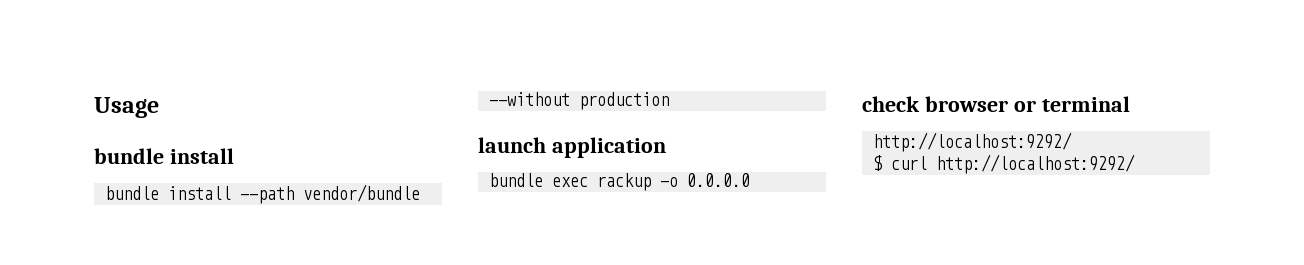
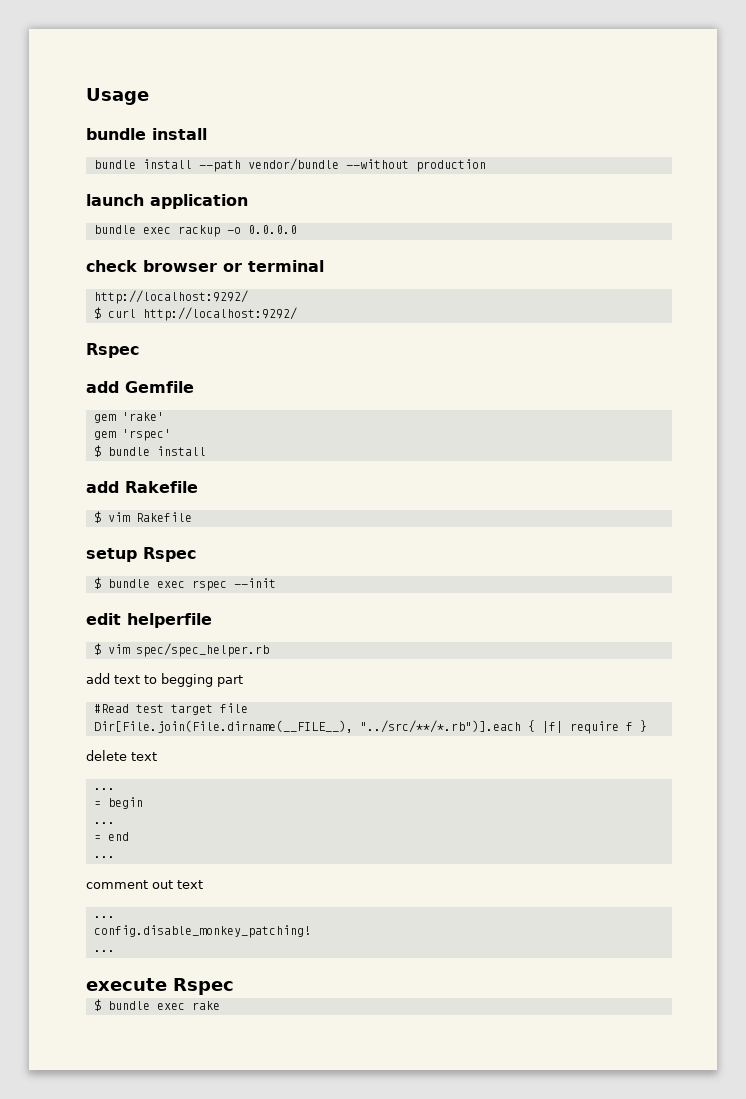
(1136, 164) none -> [86,343,139,358] [86,381,194,393] [93,412,164,423] [93,429,171,441] [93,445,206,457] [86,481,198,493] [93,511,192,523] [86,547,196,562] [93,577,276,591] [86,613,212,628] [93,643,269,657] [86,673,243,687] [93,703,248,715] [93,720,647,734] [86,750,157,761] [93,788,115,790] [93,797,143,809] [93,822,115,824] [93,832,129,841] [93,856,115,858] [86,880,203,889] [93,916,115,918] [93,925,311,938] [93,950,115,952] [86,978,234,995] [93,999,220,1011] // Rspec // add Gemfile // gem 'rake' // gem 'rspec' // $ bundle install // add Rakefile // $ vim Rakefile // setup Rspec // $ bundle exec rspec --init // edit helperfile // $ vim spec/spec_helper.rb // add text to begging part // #Read test target file // Dir[File.join(File.dirname(__FILE__), "../src/**/*.rb")].each { |f| require f } // delete text // ... // = begin // ... // = end // ... // comment out text // ... // config.disable_monkey_patching! // ... // execute Rspec // $ bundle exec rake

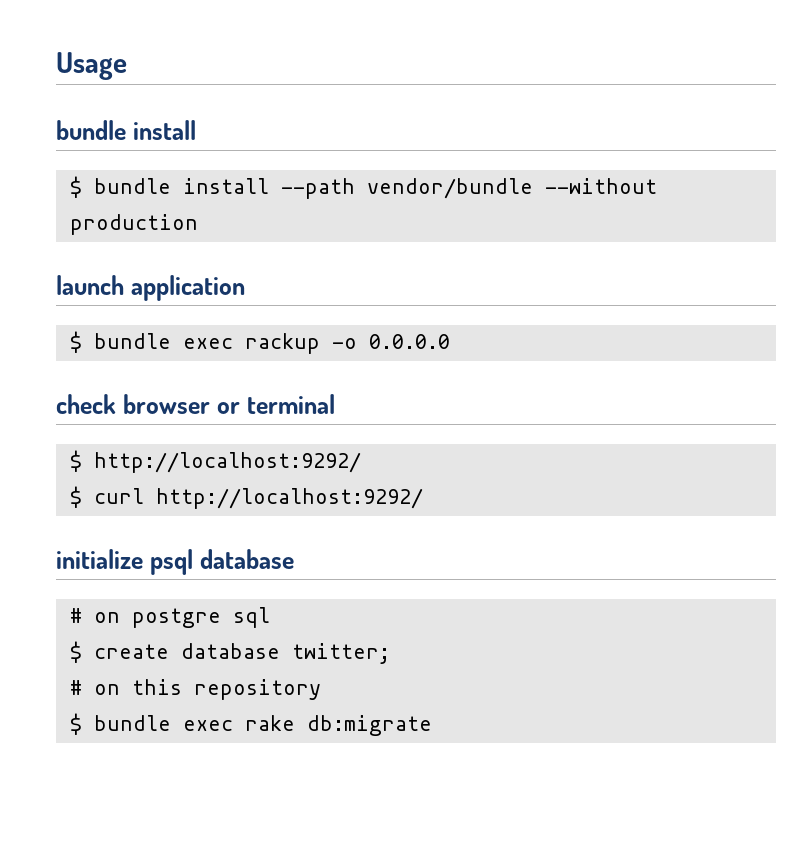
(207, 134) none -> [69,176,82,198] $
(248, 201) none -> [69,331,82,353] $
(324, 266) none -> [69,450,82,472] $
[86,343,139,358] [86,381,194,393] [93,412,164,423] [93,429,171,441] [93,445,206,457] [86,481,198,493] [93,511,192,523] [86,547,196,562] [93,577,276,591] [86,613,212,628] [93,643,269,657] [86,673,243,687] [93,703,248,715] [93,720,647,734] [86,750,157,761] [93,788,115,790] [93,797,143,809] [93,822,115,824] [93,832,129,841] [93,856,115,858] [86,880,203,889] [93,916,115,918] [93,925,311,938] [93,950,115,952] [86,978,234,995] Rspec // add Gemfile // gem 'rake' // gem 'rspec' // $ bundle install // add Rakefile // $ vim Rakefile // setup Rspec // $ bundle exec rspec --init // edit helperfile // $ vim spec/spec_helper.rb // add text to begging part // #Read test target file // Dir[File.join(File.dirname(__FILE__), "../src/**/*.rb")].each { |f| require f } // delete text // ... // = begin // ... // = end // ... // comment out text // ... // config.disable_monkey_patching! // ... // execute Rspec -> [56,549,294,575] [69,607,270,628] [69,641,390,664] [69,679,321,700] initialize psql database // # on postgre sql // $ create database twitter; // # on this repository
(220, 1005) none -> [306,715,432,736] db:migrate

